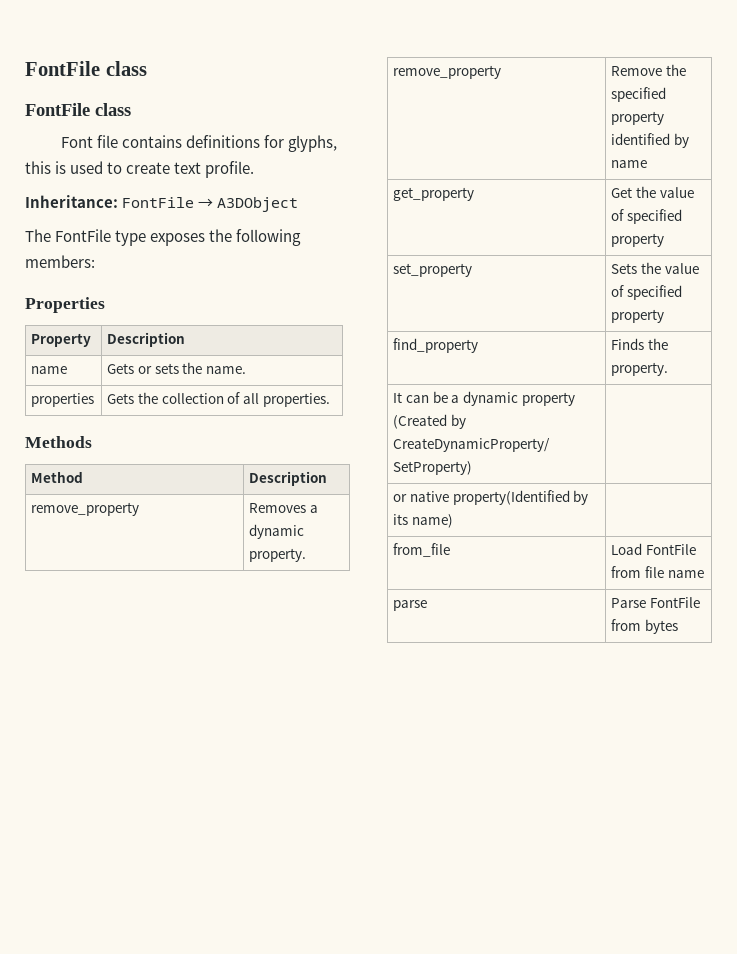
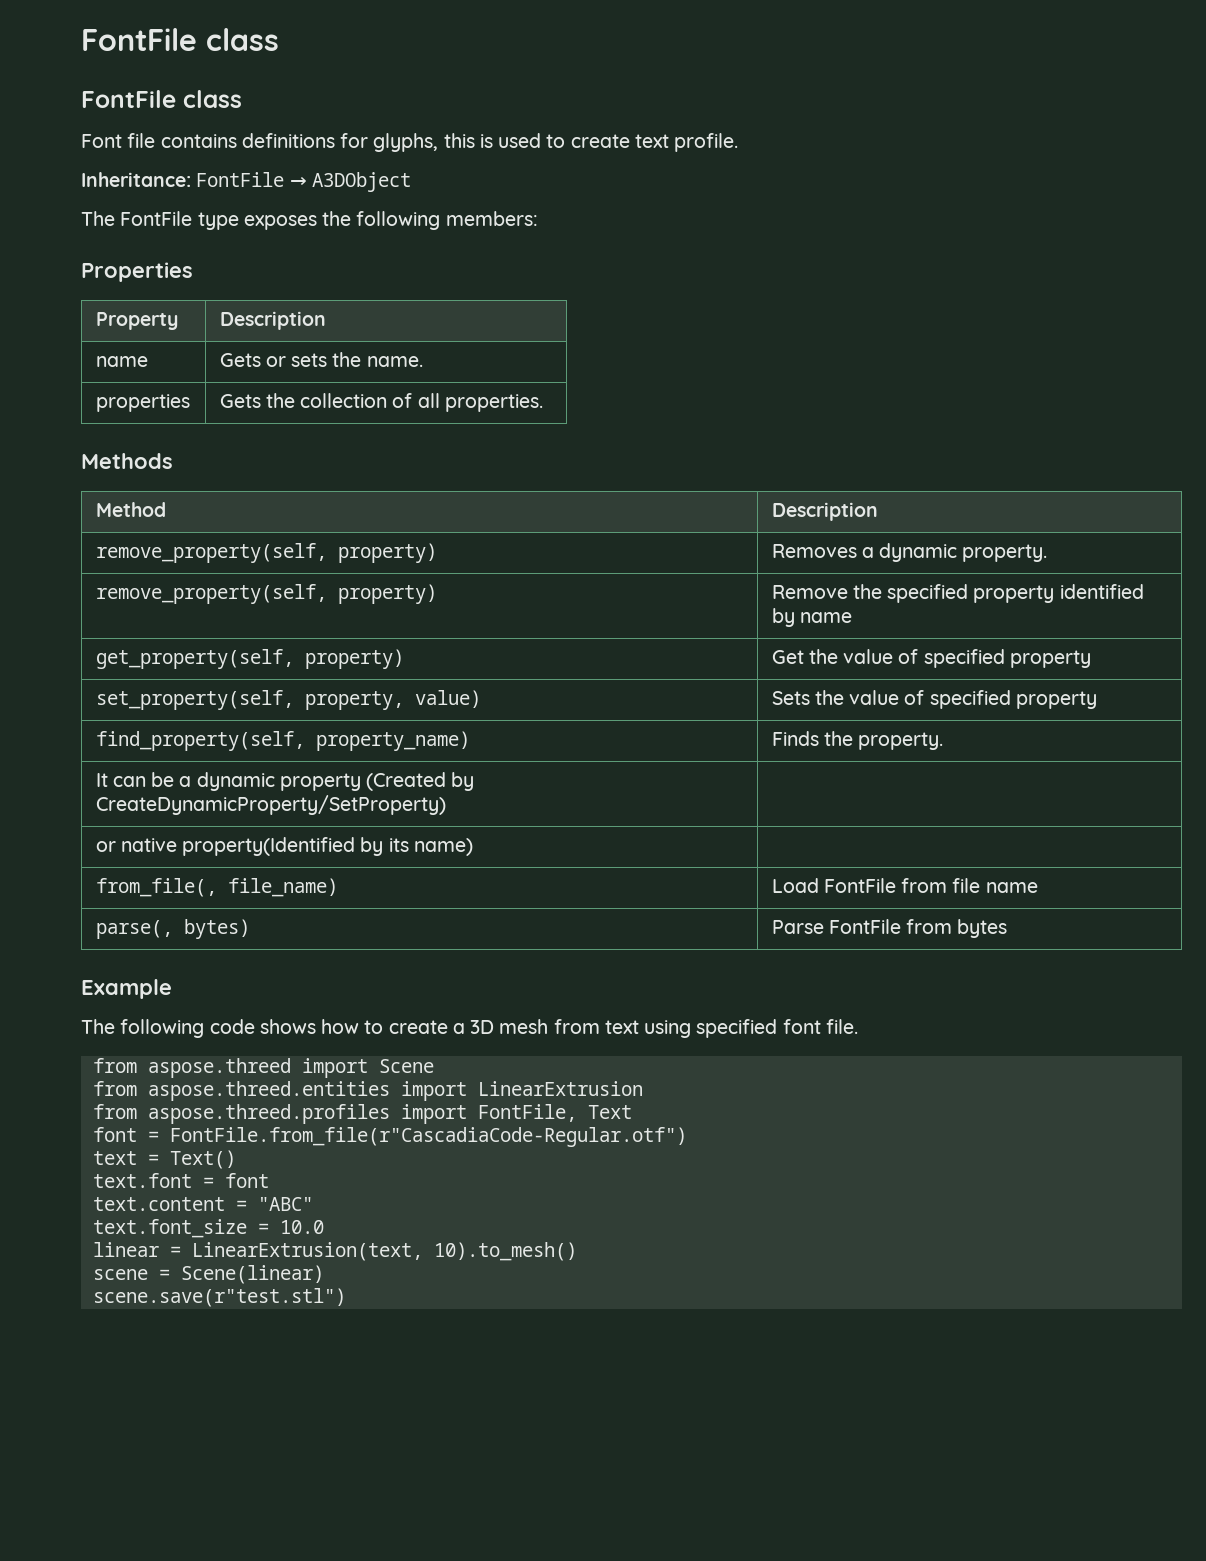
[31,502,140,516] remove_property -> [95,543,437,563] remove_property(self, property)
[393,65,502,79] remove_property -> [95,584,437,604] remove_property(self, property)
[393,187,475,201] get_property -> [95,649,404,669] get_property(self, property)
[393,263,473,277] set_property -> [95,690,481,710] set_property(self, property, value)
[393,338,479,353] find_property -> [95,731,470,751] find_property(self, property_name)
[393,543,451,557] from_file -> [95,878,338,897] from_file(, file_name)
[393,600,428,611] parse -> [95,919,250,939] parse(, bytes)
(678, 626) none -> [81,979,172,999] [81,1019,858,1038] [92,1058,434,1078] [92,1081,643,1101] [92,1104,632,1124] [92,1127,687,1147] [92,1150,236,1169] [92,1173,269,1188] [92,1197,313,1211] [92,1219,324,1238] [92,1242,577,1261] [92,1265,324,1284] [92,1288,346,1307] // Example // The following code shows how to create a 3D mesh from text using specified font file. // from aspose.threed import Scene // from aspose.threed.entities import LinearExtrusion // from aspose.threed.profiles import FontFile, Text // font = FontFile.from_file(r"CascadiaCode-Regular.otf") // text = Text() // text.font = font // text.content = "ABC" // text.font_size = 10.0 // linear = LinearExtrusion(text, 10).to_mesh() // scene = Scene(linear) // scene.save(r"test.stl")

